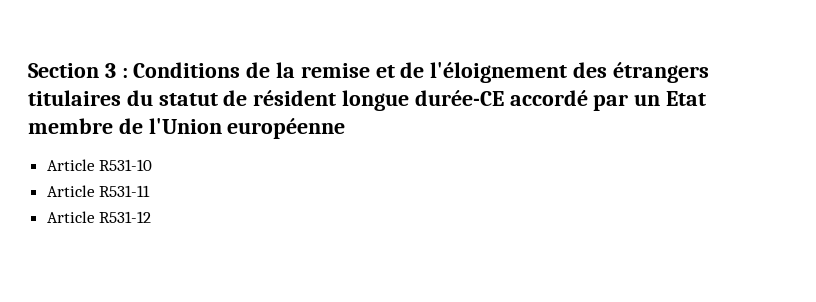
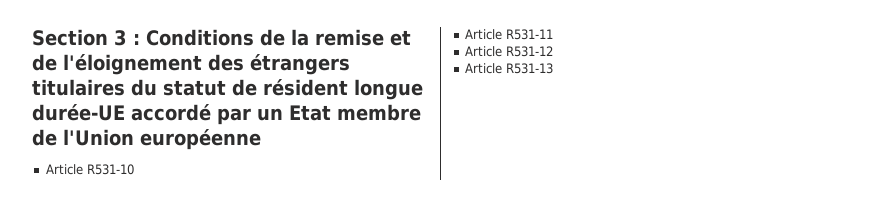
[414,90,504,106] durée-CE -> [32,104,125,121] durée-UE
(152, 217) none -> [464,63,553,74] // Article R531-13

